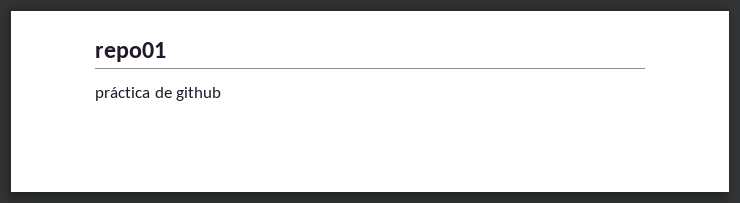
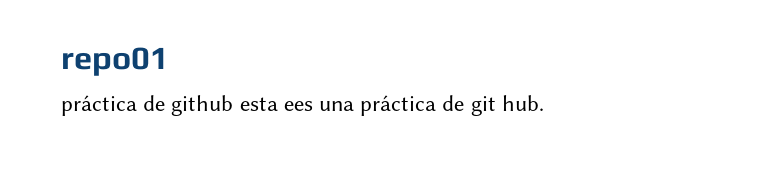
(222, 94) none -> [239,95,544,116] esta ees una práctica de git hub.

